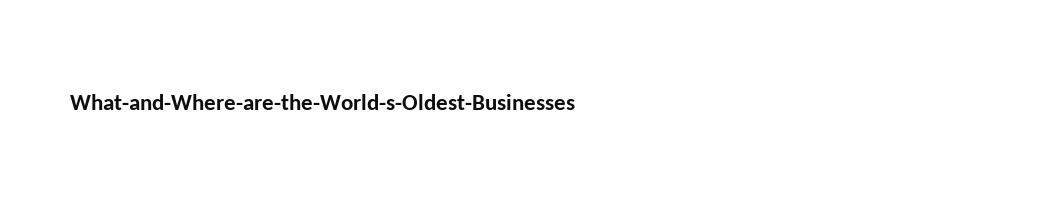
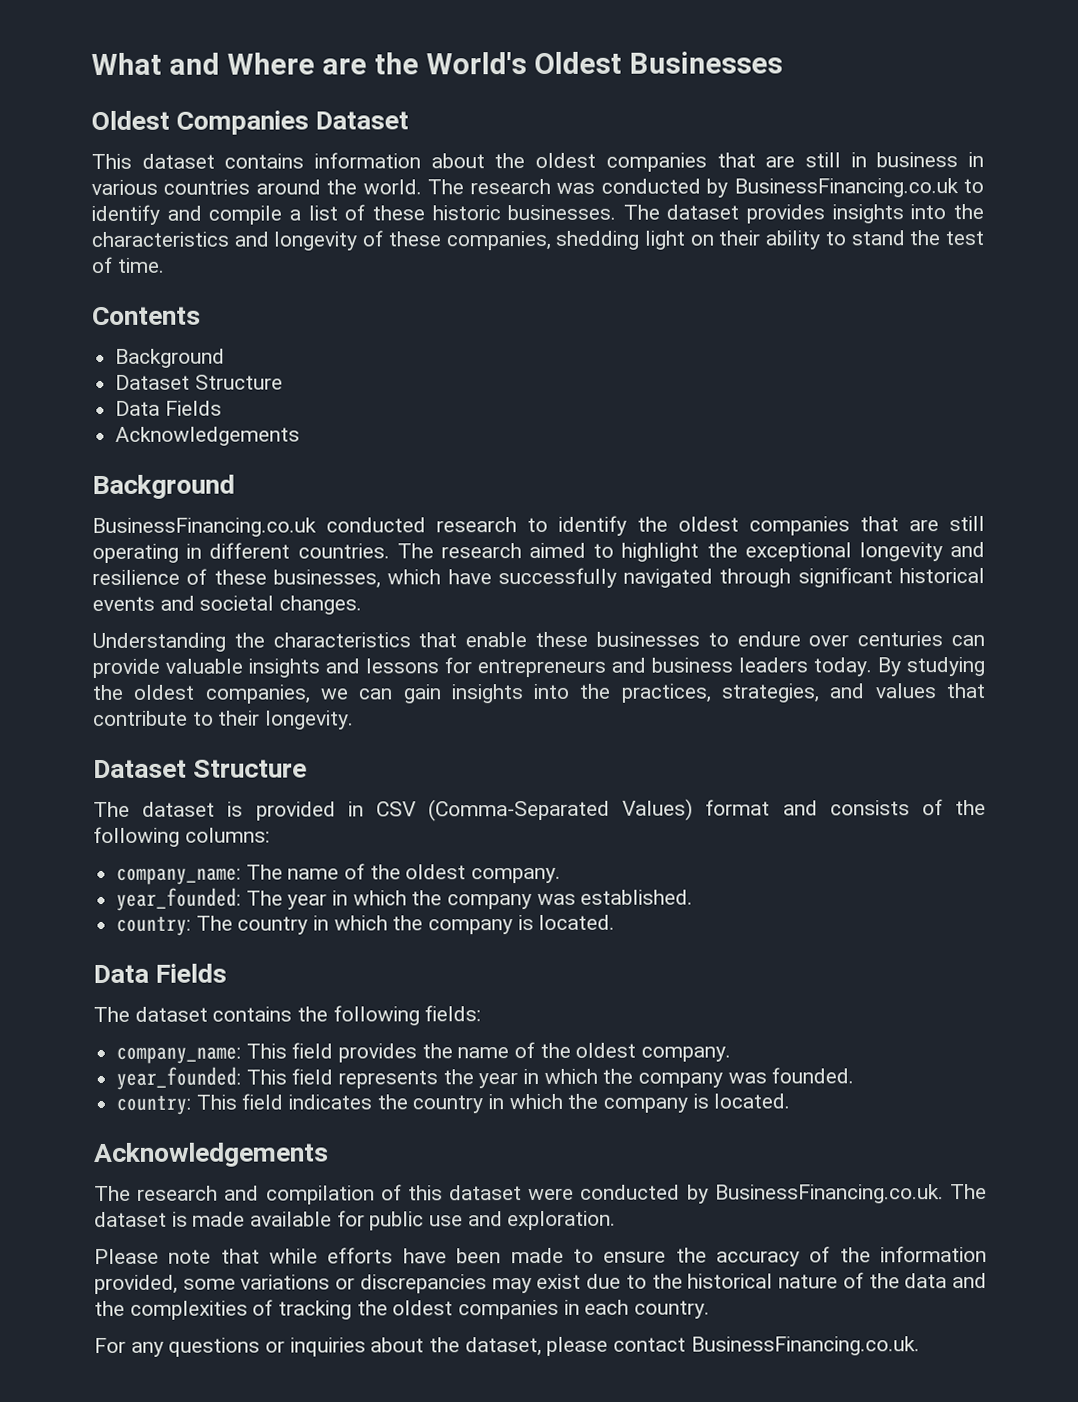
[70,94,575,110] What-and-Where-are-the-World-s-Oldest-Businesses -> [91,51,783,76] [91,110,410,135] [91,151,985,172] [91,178,984,198] [91,203,984,226] [91,230,984,251] [91,256,165,274] [92,306,201,326] [115,348,226,368] [115,374,283,390] [115,400,222,416] [115,426,301,446] [92,474,235,500] [92,515,985,538] [92,541,985,564] [92,567,985,589] [92,595,363,615] [92,631,986,653] [92,656,985,679] [92,682,985,704] [93,710,355,730] [93,759,308,779] [93,798,986,822] [93,826,270,848] [116,863,562,885] [116,887,694,911] [116,914,616,936] [93,963,228,984] [93,1005,482,1026] [116,1042,732,1064] [116,1066,855,1090] [116,1093,791,1115] [94,1142,329,1168] [94,1183,987,1205] [94,1210,617,1231] [94,1245,987,1267] [94,1272,988,1295] [94,1299,711,1320] [94,1336,920,1357] What and Where are the World's Oldest Businesses // Oldest Companies Dataset // This dataset contains information about the oldest companies that are still in business in various countries around the world. The research was conducted by BusinessFinancing.co.uk to identify and compile a list of these historic businesses. The dataset provides insights into the characteristics and longevity of these companies, shedding light on their ability to stand the test of time. // Contents // Background // Dataset Structure // Data Fields // Acknowledgements // Background // BusinessFinancing.co.uk conducted research to identify the oldest companies that are still operating in different countries. The research aimed to highlight the exceptional longevity and resilience of these businesses, which have successfully navigated through significant historical events and societal changes. // Understanding the characteristics that enable these businesses to endure over centuries can provide valuable insights and lessons for entrepreneurs and business leaders today. By studying the oldest companies, we can gain insights into the practices, strategies, and values that contribute to their longevity. // Dataset Structure // The dataset is provided in CSV (Comma-Separated Values) format and consists of the following columns: // company_name: The name of the oldest company. // year_founded: The year in which the company was established. // country: The country in which the company is located. // Data Fields // The dataset contains the following fields: // company_name: This field provides the name of the oldest company. // year_founded: This field represents the year in which the company was founded. // country: This field indicates the country in which the company is located. // Acknowledgements // The research and compilation of this dataset were conducted by BusinessFinancing.co.uk. The dataset is made available for public use and exploration. // Please note that while efforts have been made to ensure the accuracy of the information provided, some variations or discrepancies may exist due to the historical nature of the data and the complexities of tracking the oldest companies in each country. // For any questions or inquiries about the dataset, please contact BusinessFinancing.co.uk.

